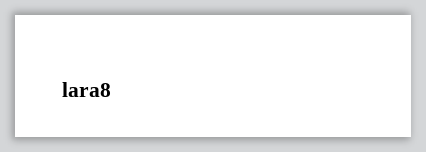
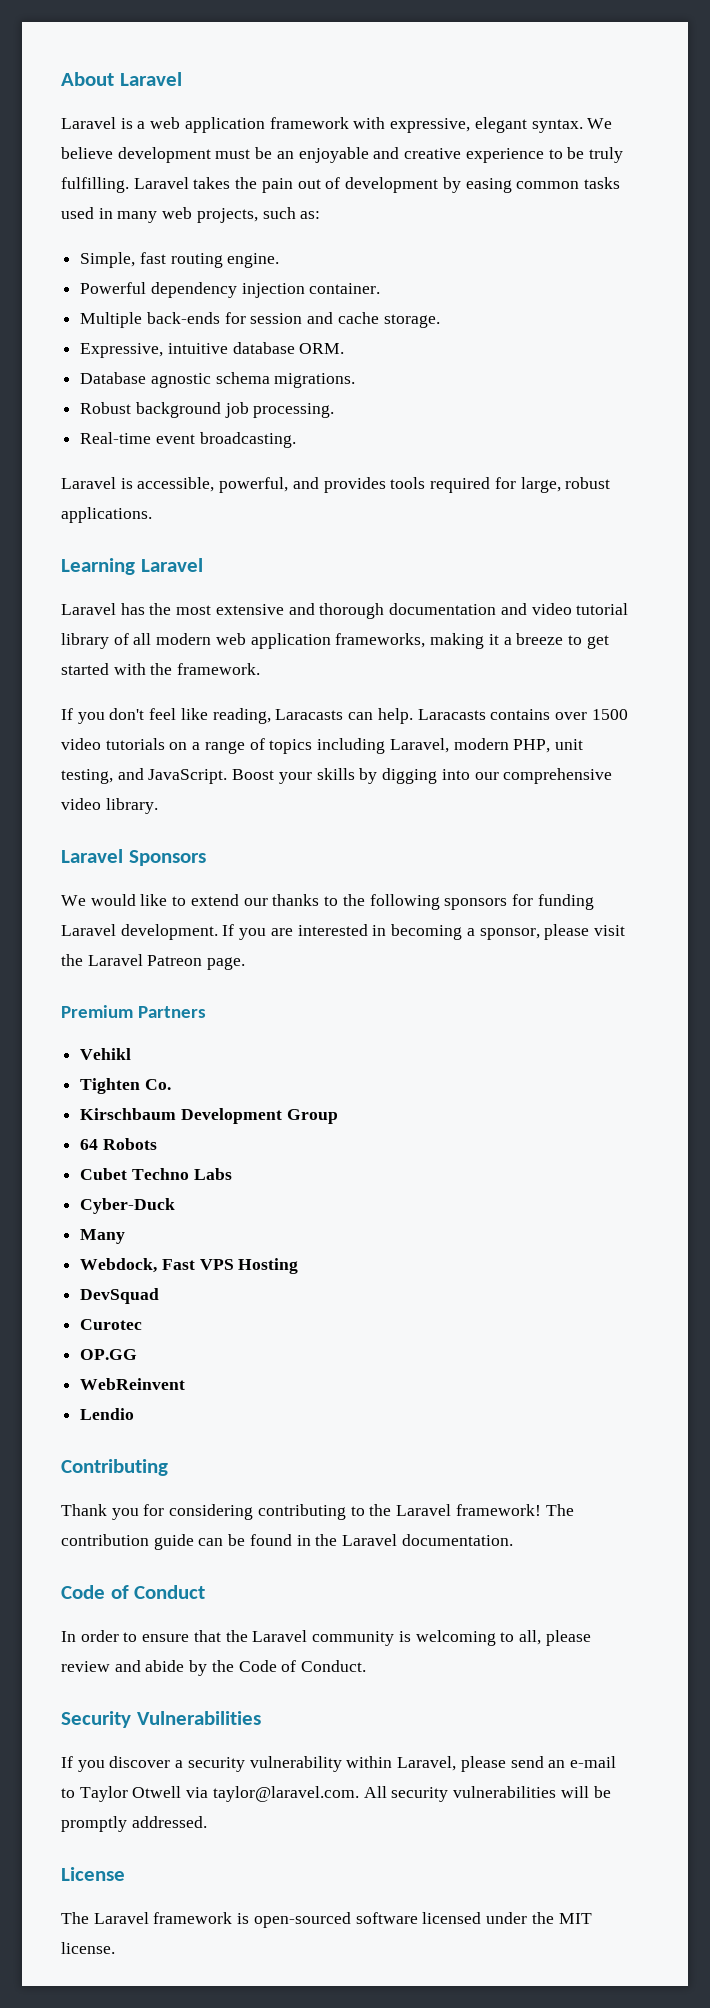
[62,82,111,97] lara8 -> [61,72,182,86] [61,117,613,133] [61,147,623,163] [61,177,620,193] [61,207,321,223] [80,252,280,268] [80,282,381,298] [80,312,440,328] [80,342,345,358] [80,372,356,388] [80,402,335,418] [80,432,296,448] [61,477,611,493] [61,507,152,523] [61,558,203,575] [61,603,629,619] [61,633,609,649] [61,663,261,675] [61,708,628,724] [61,738,583,754] [61,768,613,784] [61,798,158,814] [61,849,206,866] [61,894,594,910] [61,924,625,940] [61,954,246,970] [61,1005,207,1018] [80,1048,132,1060] [80,1078,171,1094] [80,1108,338,1124] [80,1138,157,1150] [80,1168,232,1180] [80,1198,176,1214] [80,1229,126,1244] [80,1258,299,1274] [80,1288,160,1304] [80,1319,143,1330] [80,1349,138,1360] [80,1378,186,1390] [80,1408,135,1420] [61,1459,168,1476] [61,1504,574,1520] [61,1534,513,1550] [61,1585,206,1599] [61,1630,591,1646] [61,1660,367,1676] [61,1711,261,1728] [61,1756,616,1772] [61,1786,611,1802] [61,1816,207,1832] [61,1867,125,1881] [61,1912,592,1928] [61,1942,115,1954] About Laravel // Laravel is a web application framework with expressive, elegant syntax. We believe development must be an enjoyable and creative experience to be truly fulfilling. Laravel takes the pain out of development by easing common tasks used in many web projects, such as: // Simple, fast routing engine. // Powerful dependency injection container. // Multiple back-ends for session and cache storage. // Expressive, intuitive database ORM. // Database agnostic schema migrations. // Robust background job processing. // Real-time event broadcasting. // Laravel is accessible, powerful, and provides tools required for large, robust applications. // Learning Laravel // Laravel has the most extensive and thorough documentation and video tutorial library of all modern web application frameworks, making it a breeze to get started with the framework. // If you don't feel like reading, Laracasts can help. Laracasts contains over 1500 video tutorials on a range of topics including Laravel, modern PHP, unit testing, and JavaScript. Boost your skills by digging into our comprehensive video library. // Laravel Sponsors // We would like to extend our thanks to the following sponsors for funding Laravel development. If you are interested in becoming a sponsor, please visit the Laravel Patreon page. // Premium Partners // Vehikl // Tighten Co. // Kirschbaum Development Group // 64 Robots // Cubet Techno Labs // Cyber-Duck // Many // Webdock, Fast VPS Hosting // DevSquad // Curotec // OP.GG // WebReinvent // Lendio // Contributing // Thank you for considering contributing to the Laravel framework! The contribution guide can be found in the Laravel documentation. // Code of Conduct // In order to ensure that the Laravel community is welcoming to all, please review and abide by the Code of Conduct. // Security Vulnerabilities // If you discover a security vulnerability within Laravel, please send an e-mail to Taylor Otwell via taylor@laravel.com. All security vulnerabilities will be promptly addressed. // License // The Laravel framework is open-sourced software licensed under the MIT license.

